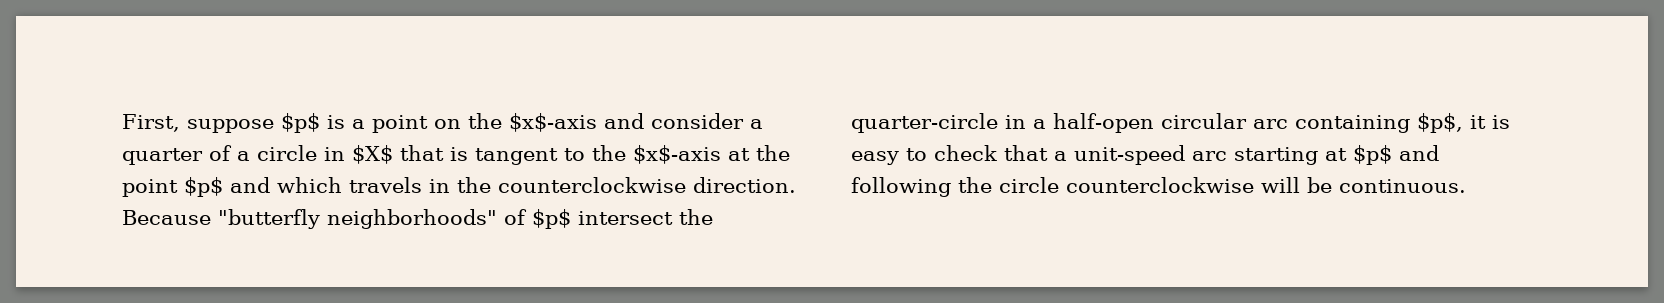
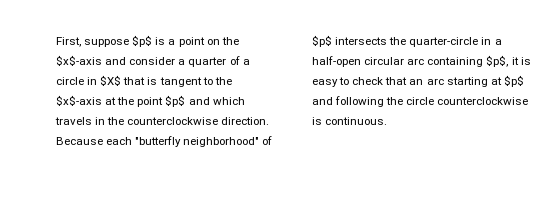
[218,209,497,229] "butterfly neighborhoods" -> [106,136,260,147] each "butterfly neighborhood"
[578,211,673,225] intersect -> [335,37,388,45] intersects
[1054,145,1185,165] a unit-speed -> [409,79,424,85] an
[1261,177,1332,193] will be -> [312,117,322,125] is

